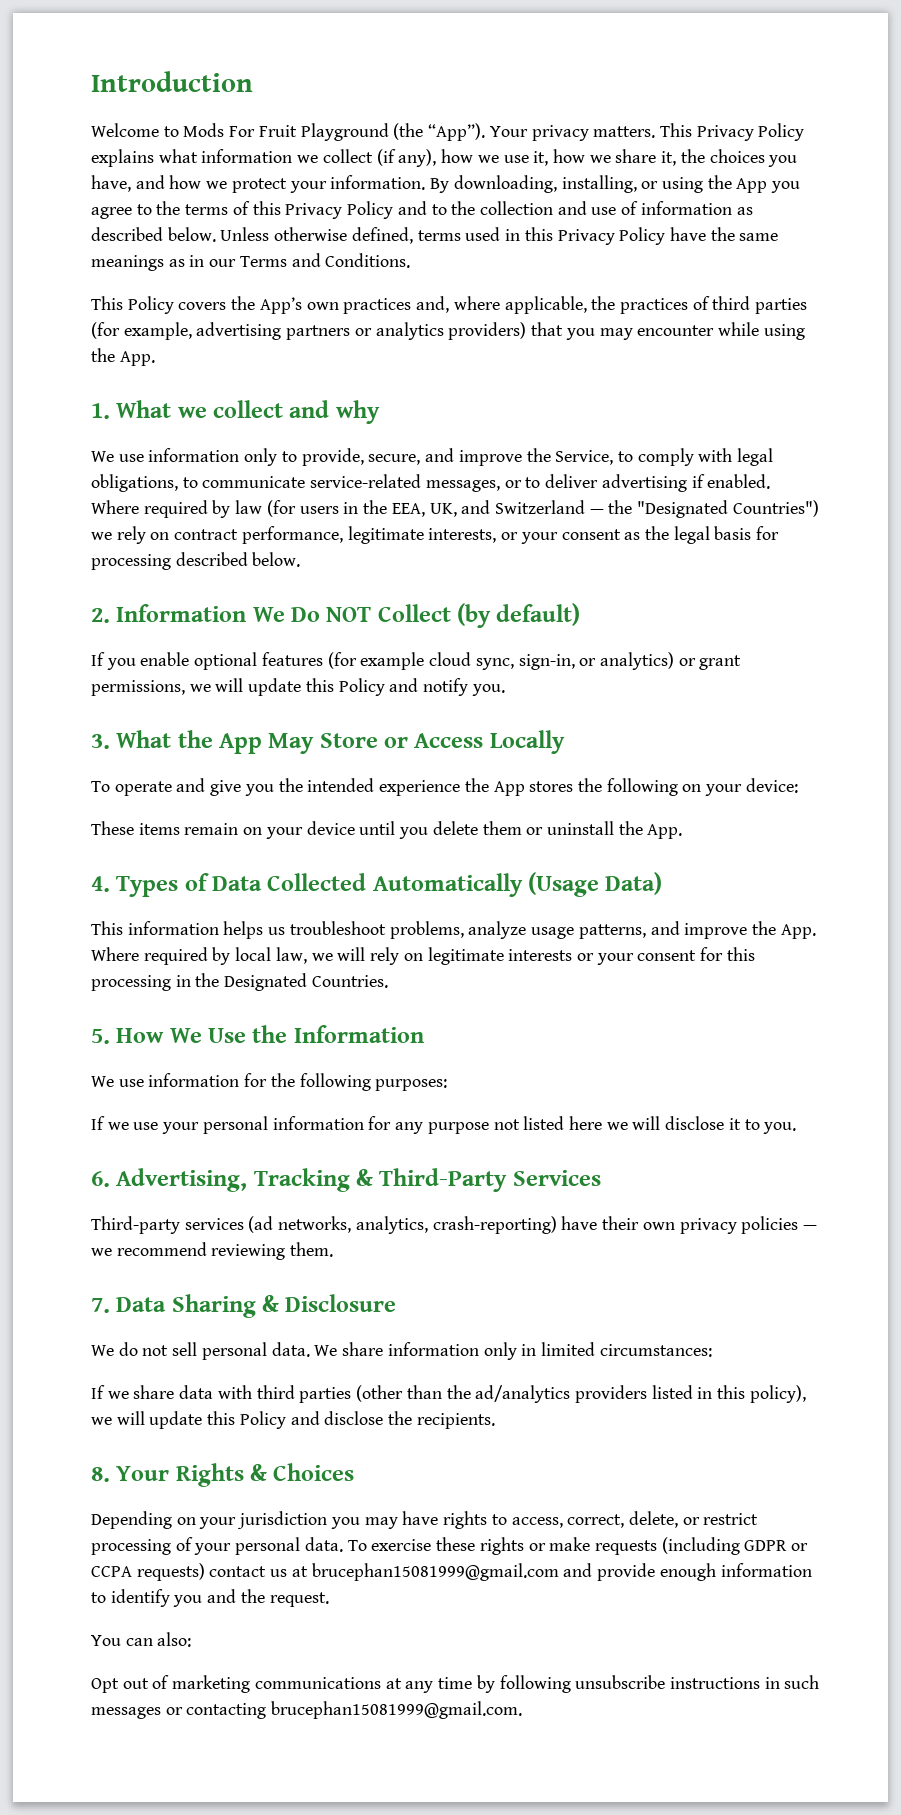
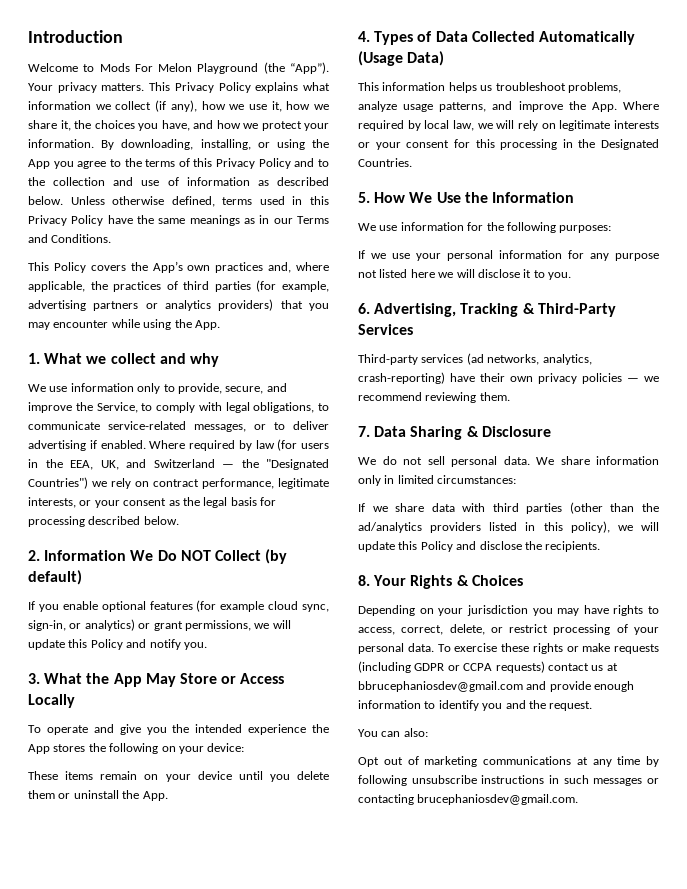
[258,125,297,137] Fruit -> [158,63,193,72] Melon
[311,1563,559,1581] brucephan15081999@gmail.com -> [358,681,523,692] bbrucephaniosdev@gmail.com
[271,1701,523,1719] brucephan15081999@gmail.com. -> [417,794,579,805] brucephaniosdev@gmail.com.

